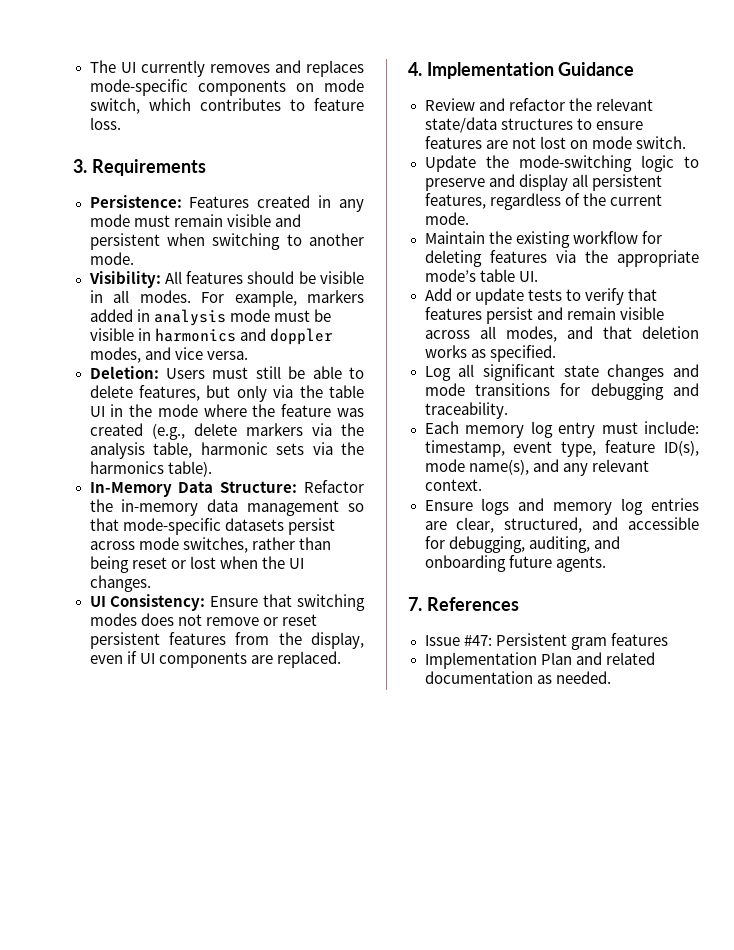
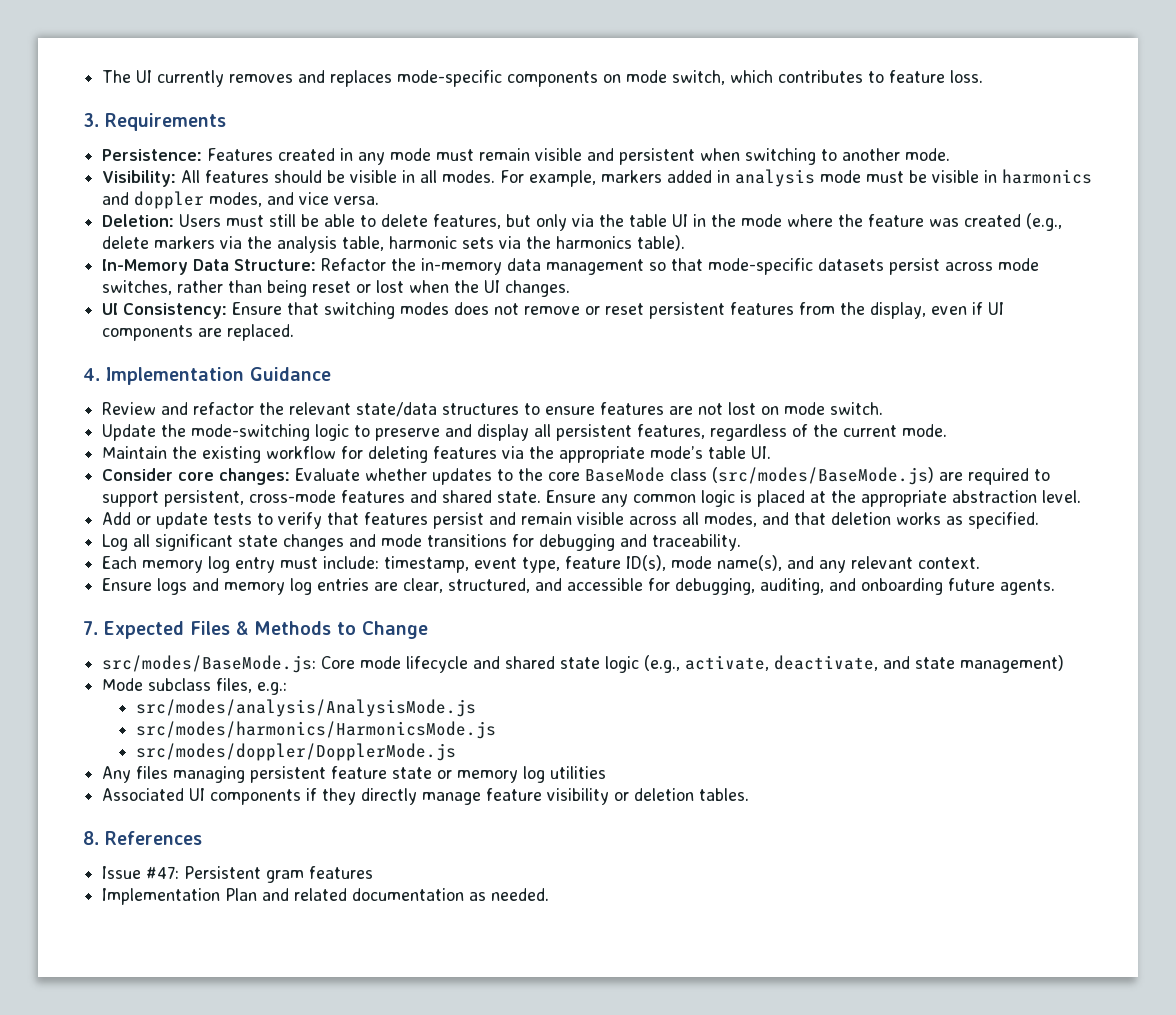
(538, 276) none -> [102,467,1051,485] [102,490,1082,507] // Consider core changes: Evaluate whether updates to the core BaseMode class (src/modes/BaseMode.js) are required to support persistent, cross-mode features and shared state. Ensure any common logic is placed at the appropriate abstraction level.
(422, 604) none -> [103,621,428,639] [102,655,1065,673] [102,678,288,695] [136,699,477,717] [136,721,497,739] [136,743,457,761] [102,766,607,783] [102,788,750,805] [83,831,99,845] Expected Files & Methods to Change // src/modes/BaseMode.js: Core mode lifecycle and shared state logic (e.g., activate, deactivate, and state management) // Mode subclass files, e.g.: // src/modes/analysis/AnalysisMode.js // src/modes/harmonics/HarmonicsMode.js // src/modes/doppler/DopplerMode.js // Any files managing persistent feature state or memory log utilities // Associated UI components if they directly manage feature visibility or deletion tables. // 8.

